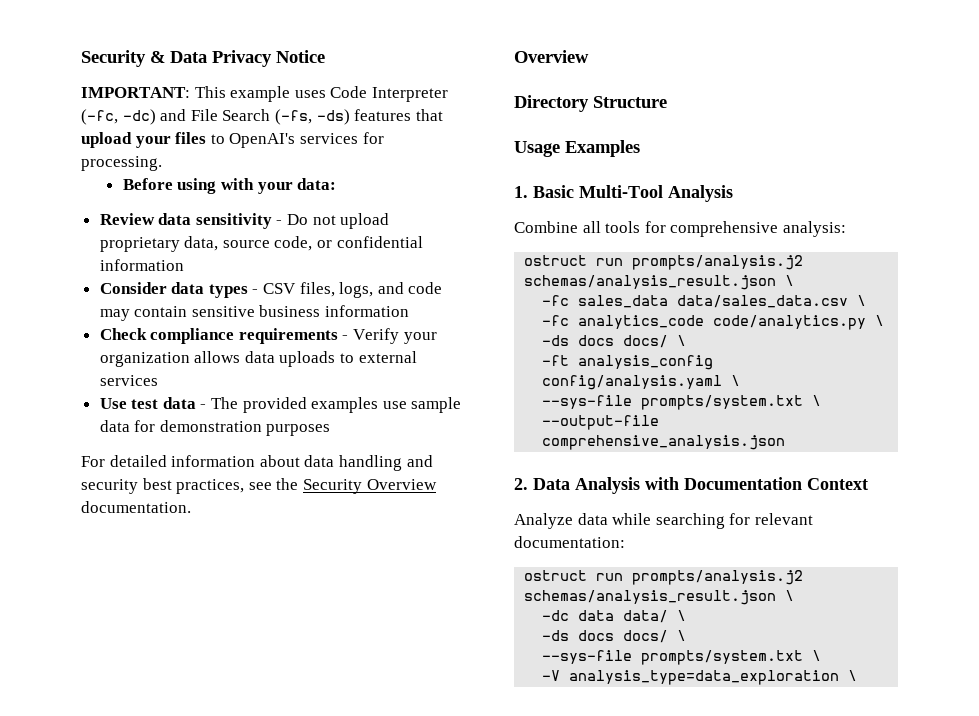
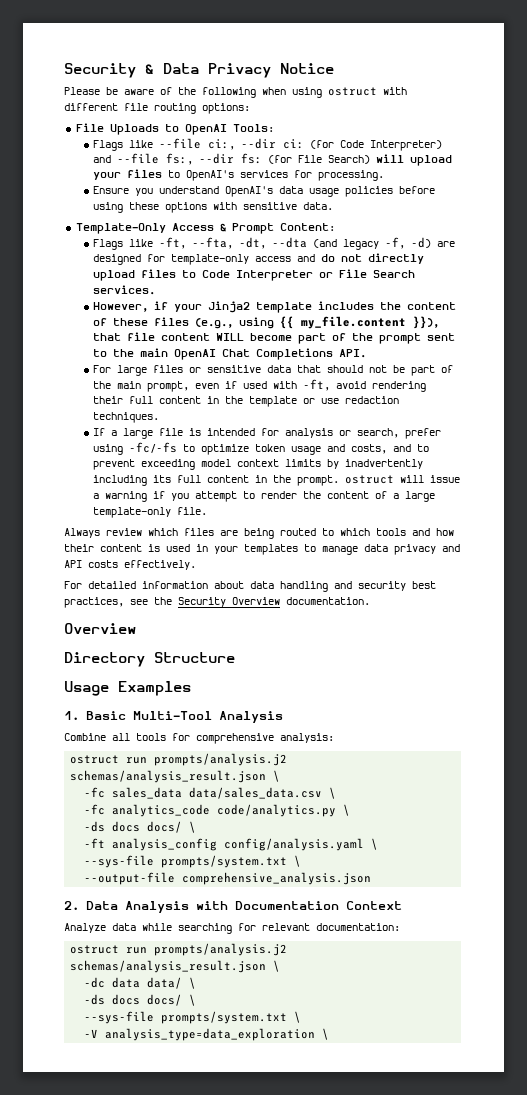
[81,86,448,102] [81,109,443,125] IMPORTANT: This example uses Code Interpreter (-fc, -dc) and File Search (-fs, -ds) features that -> [64,87,407,98] [64,103,250,114] [75,123,274,135] [93,138,443,151] [93,153,405,165] Please be aware of the following when using ostruct with different file routing options: // File Uploads to OpenAI Tools: // Flags like --file ci:, --dir ci: (for Code Interpreter) and --file fs:, --dir fs: (for File Search) will
[122,178,337,194] [99,213,390,229] [99,236,423,252] [99,259,184,271] [99,282,443,298] [99,305,410,321] [99,328,437,344] [99,351,417,367] [99,375,158,386] [99,397,462,413] [99,420,331,436] Before using with your data: // Review data sensitivity - Do not upload proprietary data, source code, or confidential information // Consider data types - CSV files, logs, and code may contain sensitive business information // Check compliance requirements - Verify your organization allows data uploads to external services // Use test data - The provided examples use sample data for demonstration purposes -> [93,186,436,197] [93,202,334,213] [75,223,335,234] [93,237,456,250] [93,253,425,265] [93,269,416,281] [93,285,156,295] [93,301,457,313] [93,316,440,329] [93,332,456,344] [93,348,367,360] [93,365,454,376] [93,379,427,392] [93,396,400,407] [93,412,160,423] [93,428,442,439] [93,442,430,455] [93,459,424,470] [93,475,461,486] [93,491,436,502] [93,507,208,518] [64,528,454,539] [64,544,460,555] [64,560,196,570] Ensure you understand OpenAI's data usage policies before using these options with sensitive data. // Template-Only Access & Prompt Content: // Flags like -ft, --fta, -dt, --dta (and legacy -f, -d) are designed for template-only access and do not directly upload files to Code Interpreter or File Search services. // However, if your Jinja2 template includes the content of these files (e.g., using {{ my_file.content }}), that file content WILL become part of the prompt sent to the main OpenAI Chat Completions API. // For large files or sensitive data that should not be part of the main prompt, even if used with -ft, avoid rendering their full content in the template or use redaction techniques. // If a large file is intended for analysis or search, prefer using -fc/-fs to optimize token usage and costs, and to prevent exceeding model context limits by inadvertently including its full content in the prompt. ostruct will issue a warning if you attempt to render the content of a large template-only file. // Always review which files are being routed to which tools and how their content is used in your templates to manage data privacy and API costs effectively.

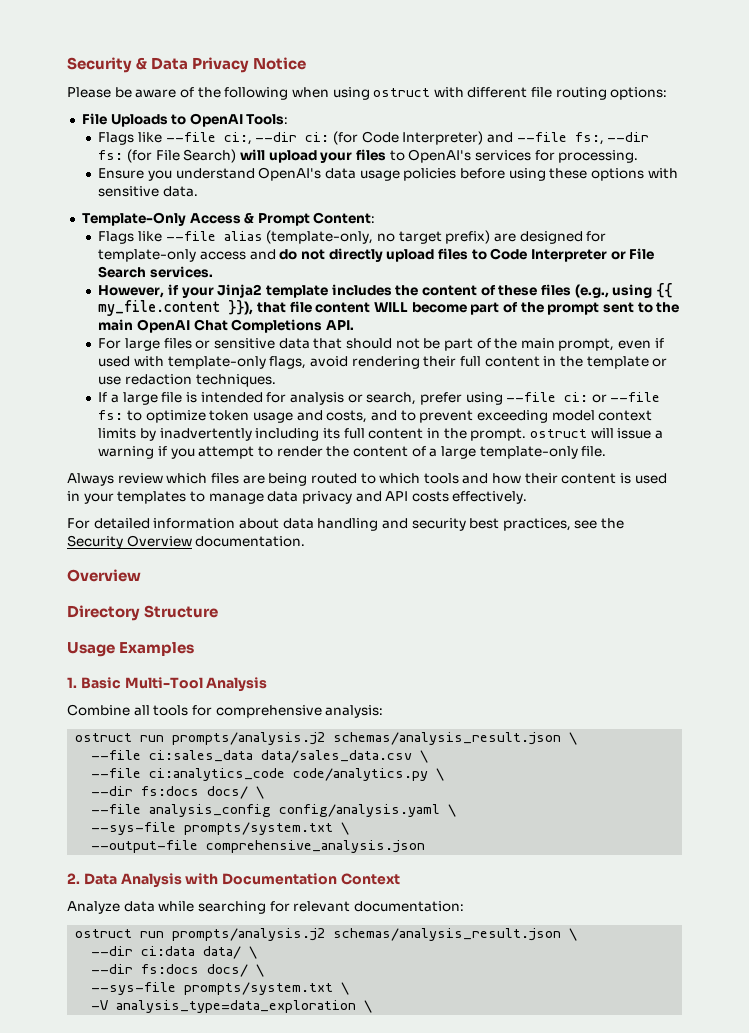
[159,237,432,250] -ft, --fta, -dt, --dta (and legacy -f, -d) -> [165,230,491,244] --file alias (template-only, no target prefix)
[303,379,331,391] -ft, -> [167,356,307,369] template-only flags,
[129,442,178,453] -fc/-fs -> [506,392,661,403] [98,410,124,420] --file ci: or --file fs:
[84,787,183,799] -fc sales_data -> [91,750,254,762] --file ci:sales_data
[84,804,211,817] -fc analytics_code -> [91,768,286,781] --file ci:analytics_code
[84,821,197,833] [84,838,106,848] -ds docs docs/ \ // -ft -> [91,786,265,799] [91,804,142,814] --dir fs:docs docs/ \ // --file
[84,977,141,988] -dc data -> [91,946,196,956] --dir ci:data
[84,994,141,1005] -ds docs -> [91,964,200,974] --dir fs:docs

